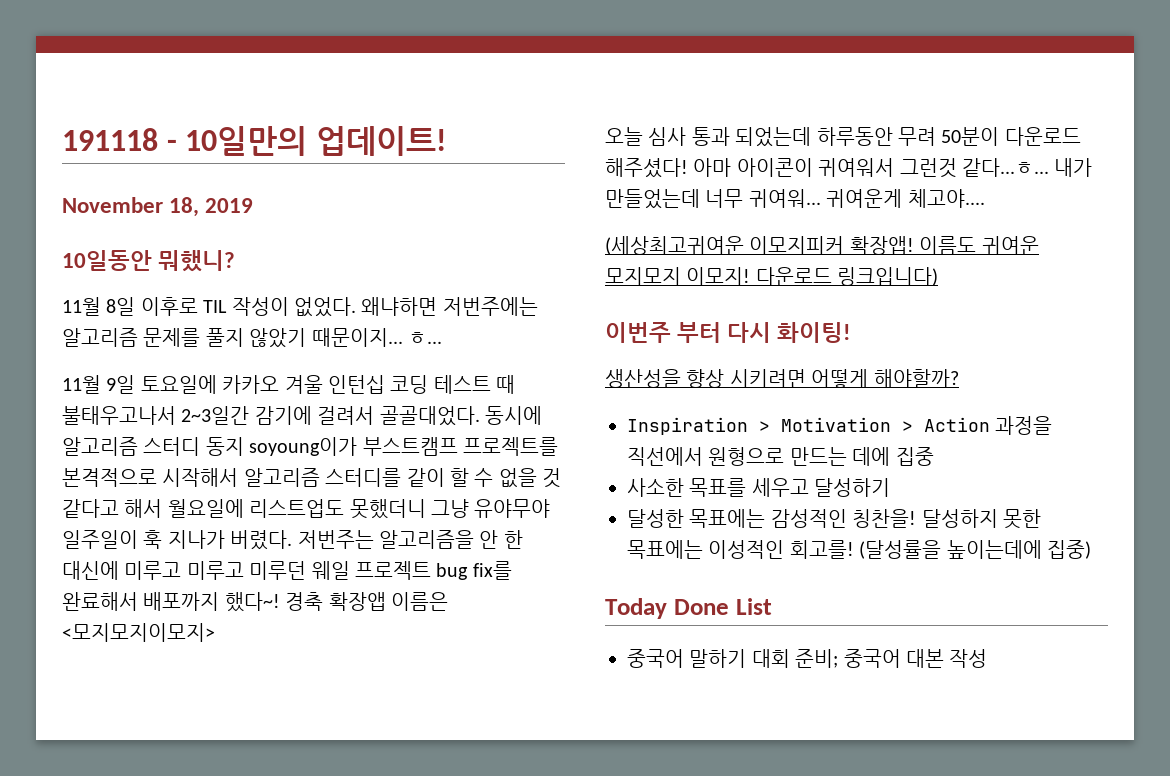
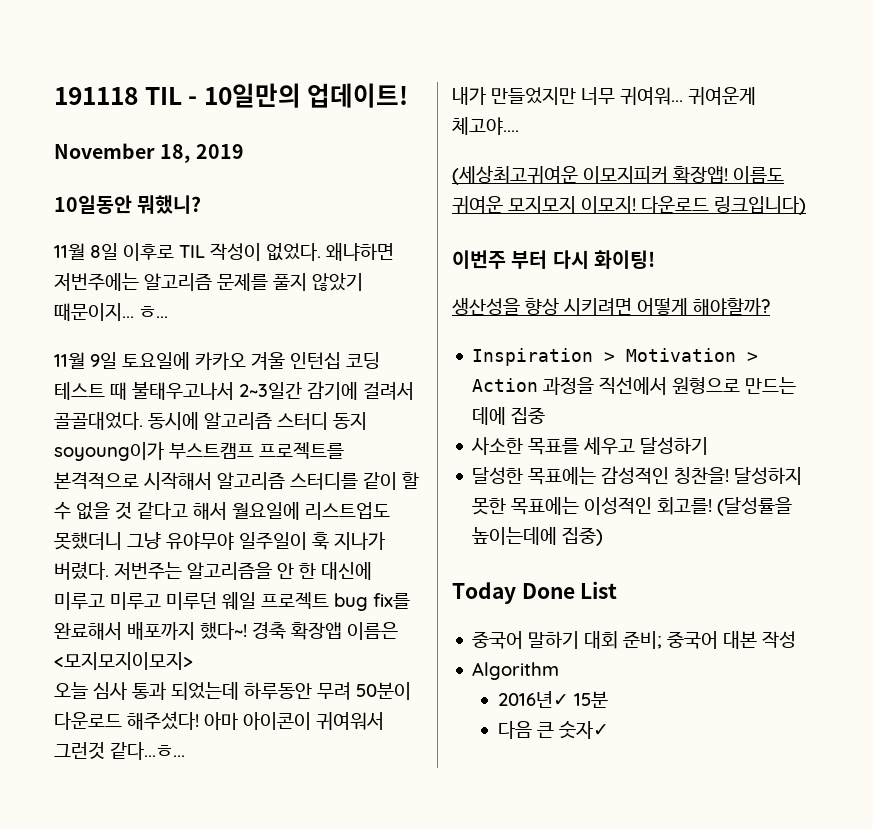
(158, 139) none -> [144,87,182,105] TIL
[1054,158,1093,177] [605,189,700,209] 내가 만들었는데 -> [452,87,576,105] // 내가 만들었지만
(988, 658) none -> [472,662,560,680] [497,691,608,708] [497,721,609,739] // Algorithm // 2016년✓ 15분 // 다음 큰 숫자✓

